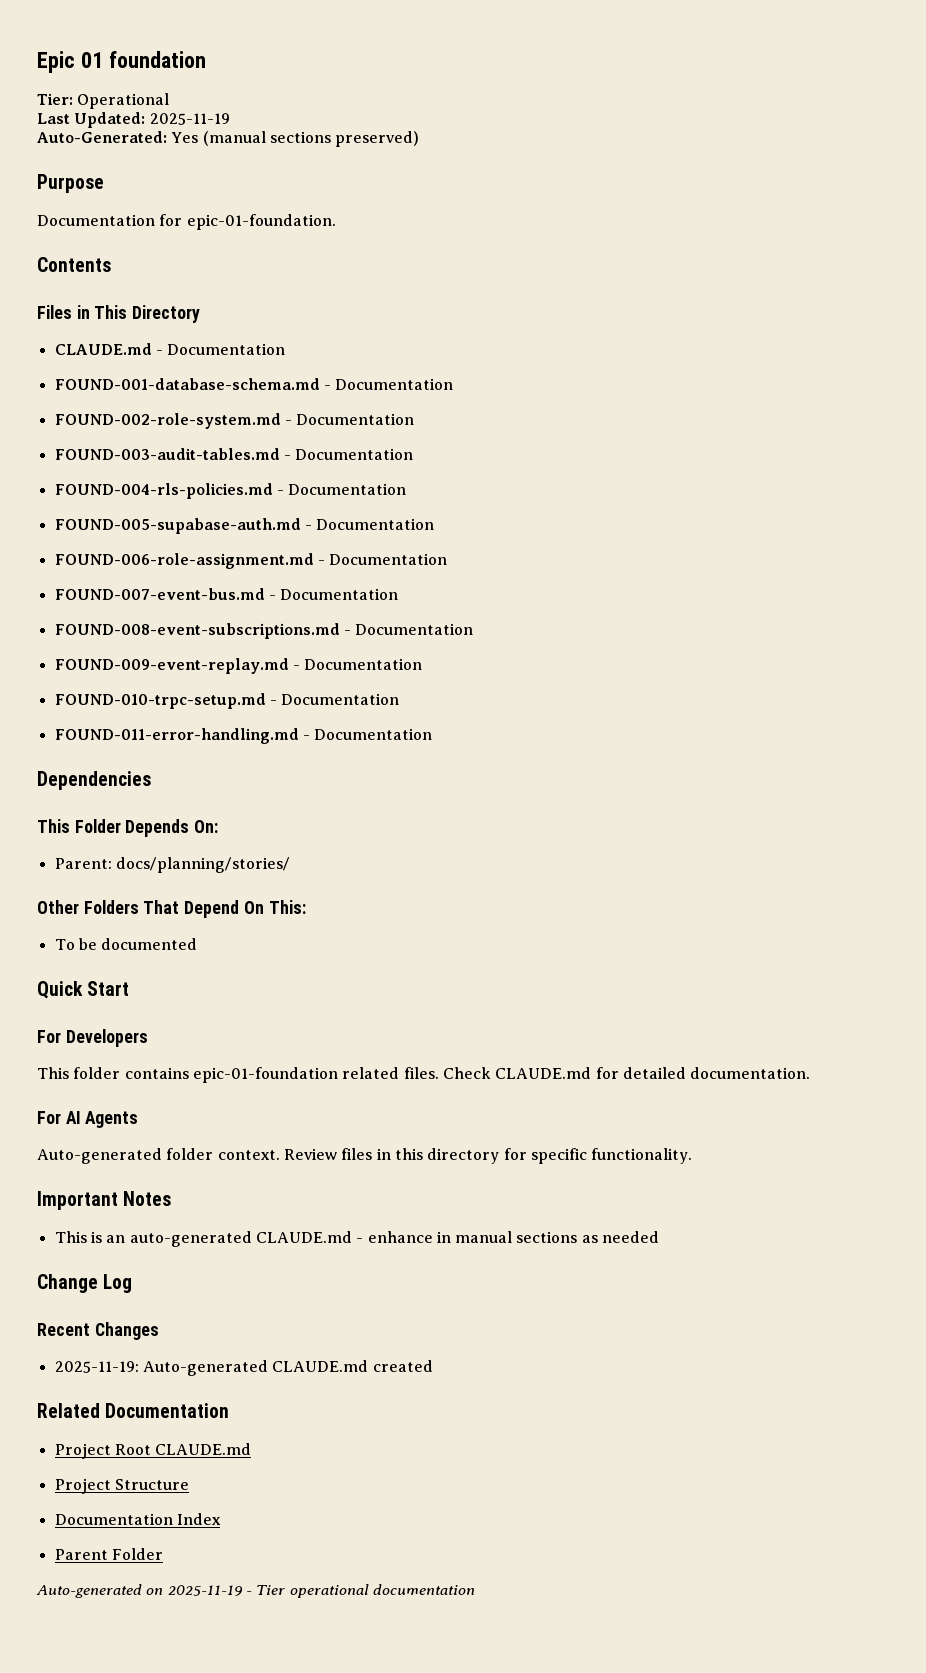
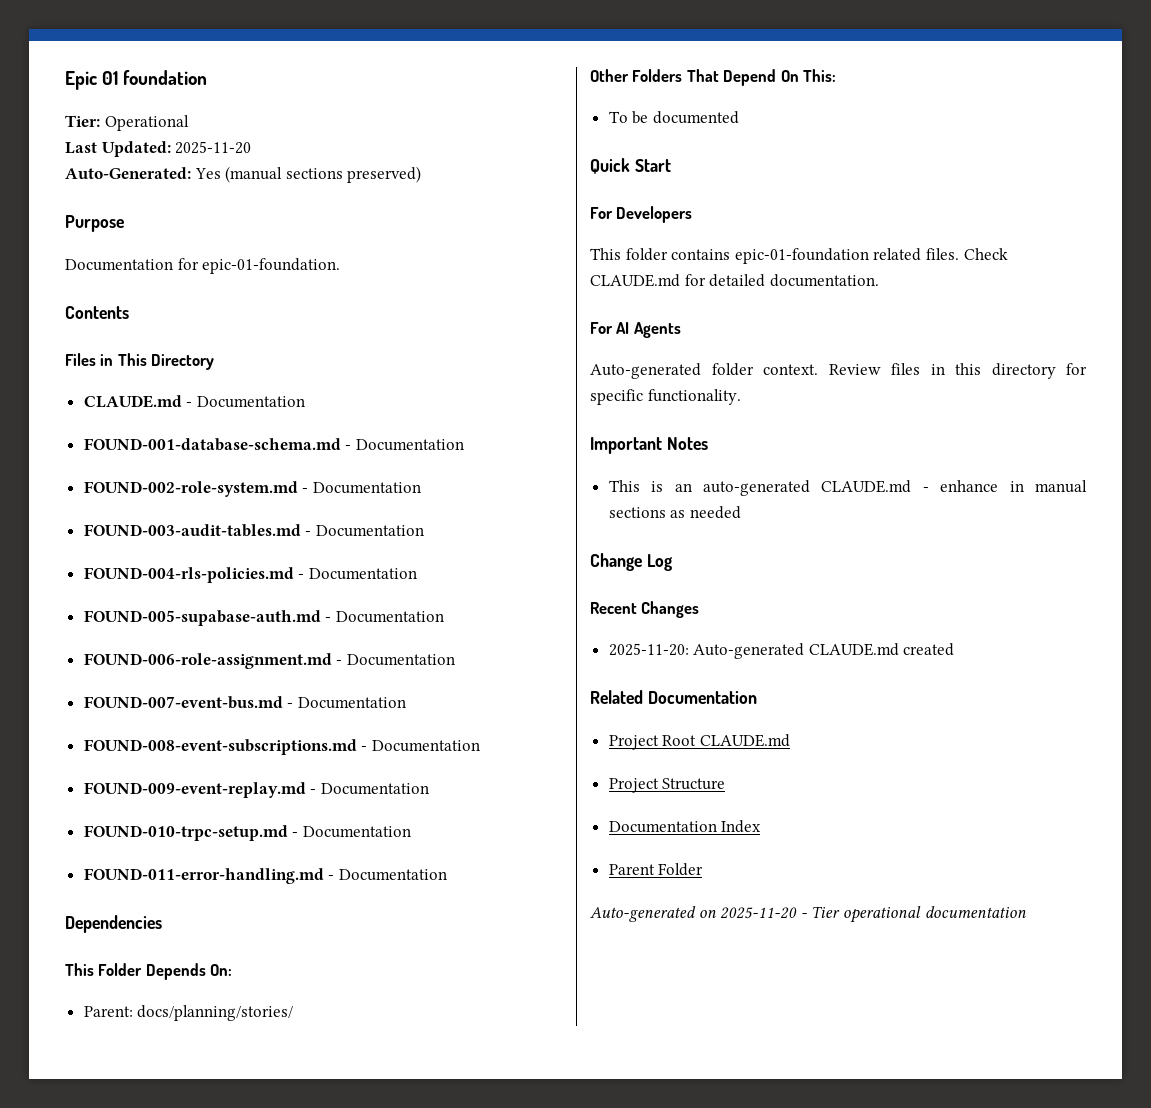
[149,113,230,125] 2025-11-19 -> [175,141,252,154] 2025-11-20
[54,1361,139,1373] 2025-11-19: -> [608,643,689,656] 2025-11-20:
[167,1585,243,1596] 2025-11-19 -> [720,907,798,919] 2025-11-20

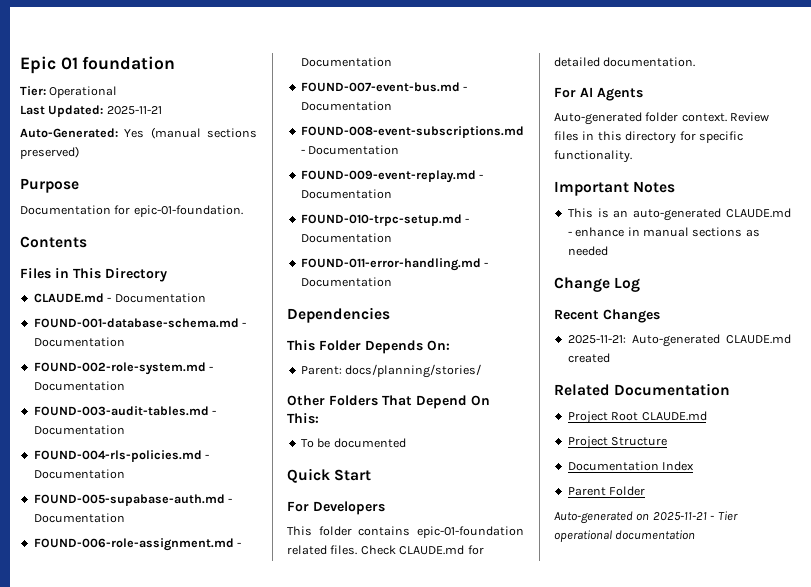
[175,141,252,154] 2025-11-20 -> [106,106,162,115] 2025-11-21
[608,643,689,656] 2025-11-20: -> [567,335,626,344] 2025-11-21:
[720,907,798,919] 2025-11-20 -> [652,512,707,521] 2025-11-21

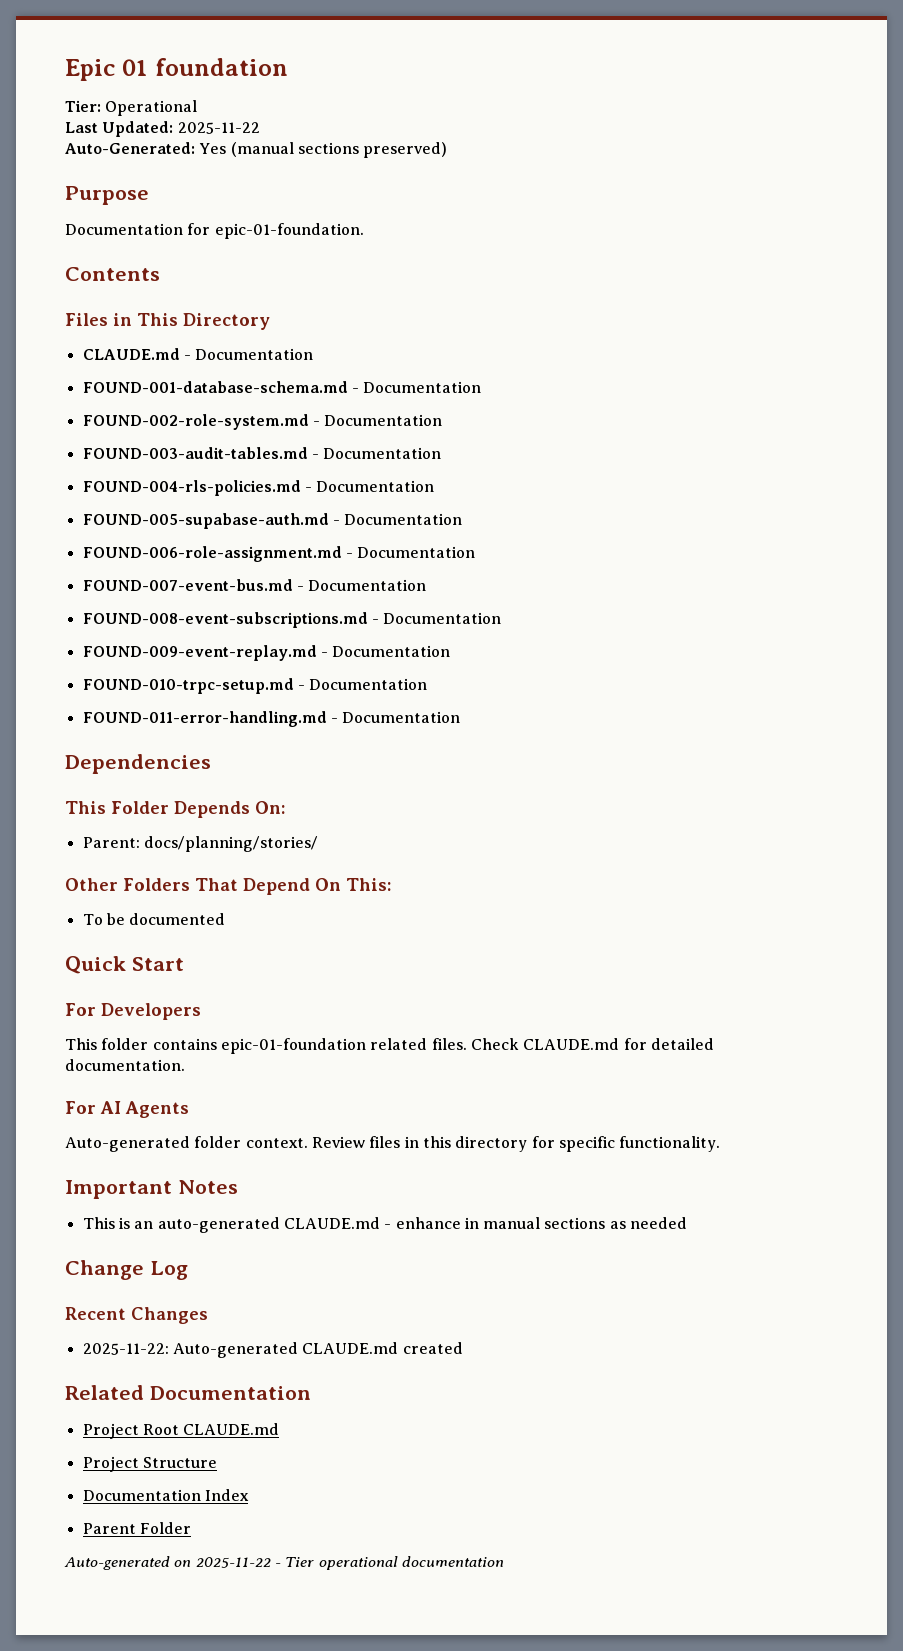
[106,106,162,115] 2025-11-21 -> [177,122,260,134] 2025-11-22
[567,335,626,344] 2025-11-21: -> [82,1343,169,1355] 2025-11-22:
[652,512,707,521] 2025-11-21 -> [195,1557,271,1568] 2025-11-22

